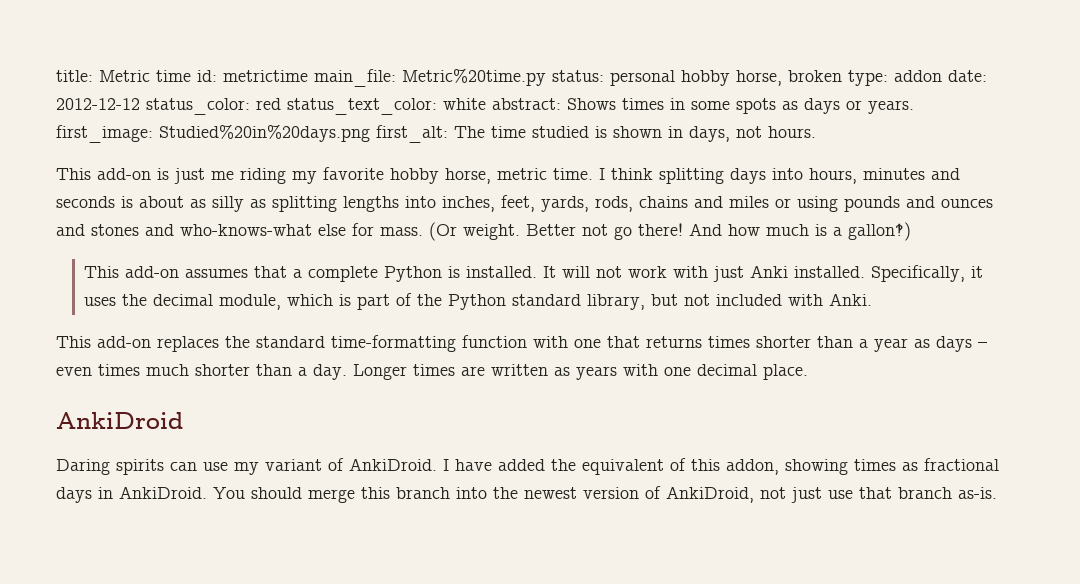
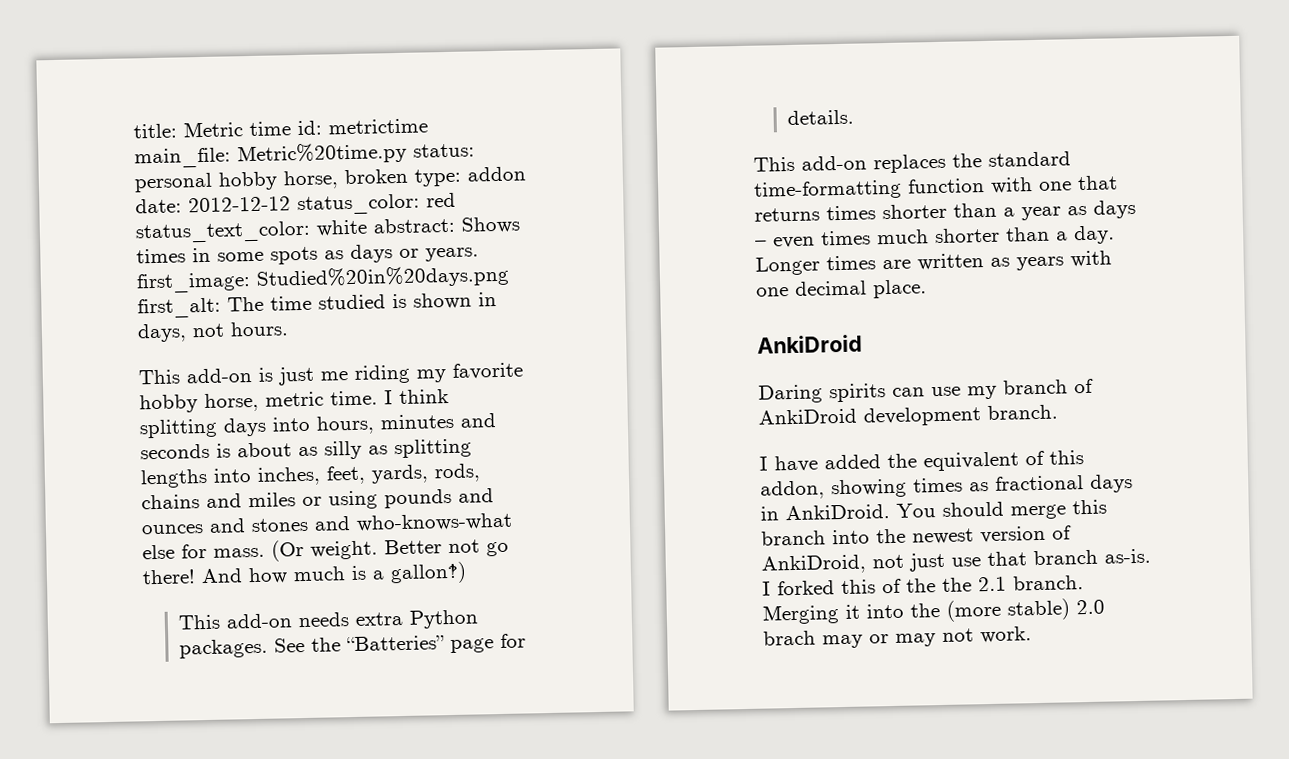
[185,265,984,282] [84,293,873,310] assumes that a complete Python is installed. It will not work with just Anki installed. Specifically, it uses the decimal module, which is part of the Python standard library, but not included with Anki. -> [297,609,479,629] [178,633,526,659] [786,109,854,126] needs extra Python packages. See the “Batteries” page for details.
[265,458,437,471] variant of AnkiDroid. -> [1003,378,1094,395] [758,404,1058,427] branch of AnkiDroid development branch. //
(997, 493) none -> [762,575,1084,596] [762,598,1105,625] [763,626,1032,649] I forked this of the the 2.1 branch. Merging it into the (more stable) 2.0 brach may or may not work.

